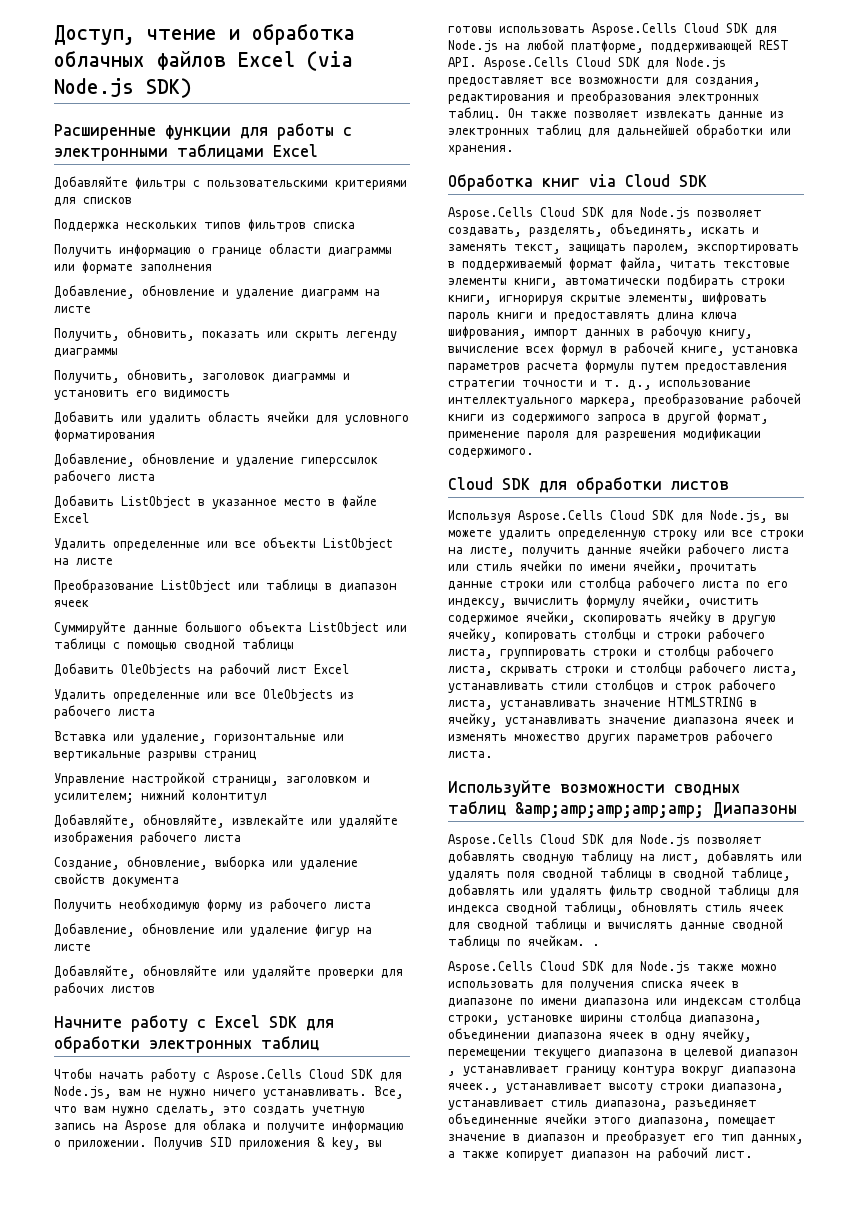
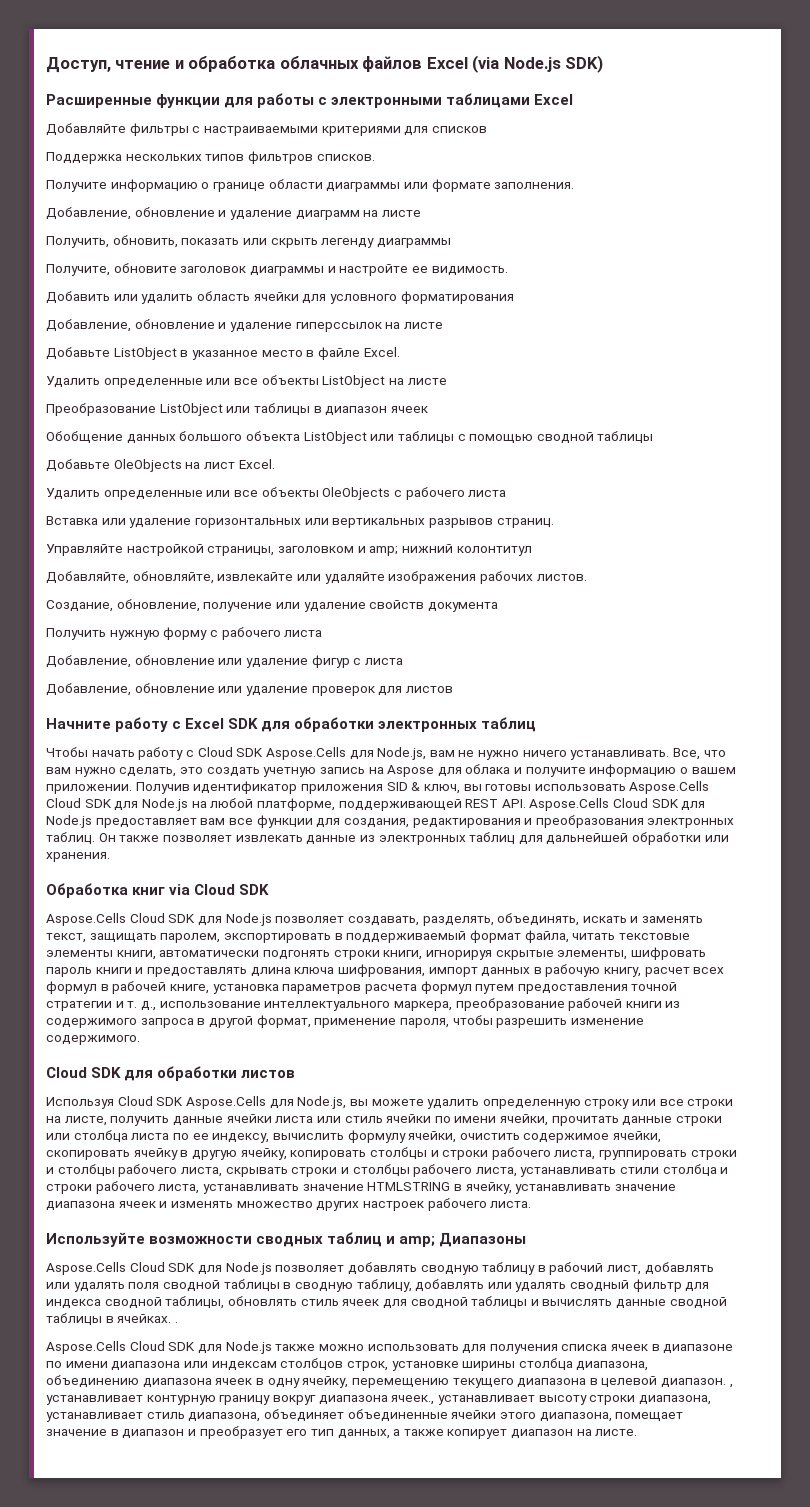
[207,180,328,188] пользовательскими -> [203,126,318,136] настраиваемыми
[313,222,355,229] [54,244,112,257] списка // Получить -> [316,154,375,161] [46,180,107,192] списков. // Получите
[140,264,212,272] заполнения -> [494,182,575,189] заполнения.
[54,369,195,383] Получить, обновить, -> [46,263,177,276] Получите, обновите
[54,390,230,400] установить его видимость -> [339,264,508,276] настройте ее видимость.
[54,470,155,484] [54,495,114,508] рабочего листа // Добавить -> [385,322,443,329] [46,347,110,360] на листе // Добавьте
[54,513,89,523] Excel -> [363,347,400,357] Excel.
[54,621,178,635] Суммируйте данные -> [46,431,176,444] Обобщение данных
[54,663,114,676] Добавить -> [46,459,110,472] Добавьте
[220,663,349,677] [54,689,354,702] рабочий лист Excel // Удалить определенные или все OleObjects из -> [203,459,275,469] [46,487,402,500] лист Excel. // Удалить определенные или все объекты OleObjects с
[141,734,344,744] [54,751,256,761] [54,773,125,786] удаление, горизонтальные или вертикальные разрывы страниц // Управление -> [129,518,554,528] [46,544,123,556] удаление горизонтальных или вертикальных разрывов страниц. // Управляйте
[54,793,134,803] усилителем; -> [369,546,399,556] amp;
[140,831,241,845] рабочего листа -> [479,571,587,584] рабочих листов.
[215,856,265,870] выборка -> [203,602,273,612] получение
[119,898,263,912] необходимую форму из -> [109,627,218,640] нужную форму с
[357,927,372,934] [54,944,91,952] [54,965,403,979] [54,982,104,996] на листе // Добавляйте, обновляйте или удаляйте проверки для рабочих -> [353,658,403,665] [46,683,403,696] с листа // Добавление, обновление или удаление проверок для
[217,1069,373,1082] Aspose.Cells Cloud SDK -> [197,747,346,760] Cloud SDK Aspose.Cells
(61, 1143) none -> [691,767,736,774] вашем
[210,1137,361,1150] SID приложения & key, -> [193,781,460,794] идентификатор приложения SID & ключ,
[551,77,659,84] все возможности -> [200,815,313,828] вам все функции
[667,274,734,288] подбирать -> [262,950,330,960] подгонять
[448,346,519,354] вычисление -> [644,967,690,977] расчет
[585,360,634,373] формулы -> [420,981,472,994] формул
[448,380,583,390] стратегии точности -> [631,982,678,991] [46,1001,112,1011] точной стратегии
[527,428,761,441] пароля для разрешения модификации -> [399,1015,644,1028] пароля, чтобы разрешить изменение
[518,510,674,523] Aspose.Cells Cloud SDK -> [117,1096,266,1109] Cloud SDK Aspose.Cells
[688,543,745,557] рабочего -> (272, 1118) none
[638,577,695,591] рабочего -> (128, 1136) none
[767,581,788,588] его -> [192,1133,209,1140] ее
[595,679,712,693] столбцов и строк -> [662,1164,729,1177] [46,1184,92,1194] столбца и строки
[637,734,709,744] параметров -> [362,1201,424,1211] настроек
[515,802,704,818] &amp;amp;amp;amp;amp; -> [386,1236,436,1247] и amp;
[640,854,655,861] на -> [537,1262,604,1275] в рабочий
[673,867,791,881] [448,884,770,898] сводной таблице, добавлять или удалять фильтр сводной таблицы -> [294,1279,682,1292] сводную таблицу, добавлять или удалять сводный фильтр
[507,935,585,946] по ячейкам. -> [105,1314,172,1323] в ячейках.
[749,994,801,1007] [448,1015,500,1025] столбца строки, -> [280,1358,388,1371] столбцов строк,
[448,1028,530,1041] объединении -> [46,1375,139,1388] объединению
[448,1049,526,1059] перемещении -> [351,1378,449,1388] перемещению
[740,1049,798,1058] диапазон -> [661,1378,727,1388] диапазон.
[566,1066,675,1076] границу контура -> [146,1395,271,1405] контурную границу
[675,1100,757,1110] разъединяет -> [263,1409,344,1422] объединяет
[658,1147,753,1161] рабочий лист. -> [595,1429,638,1436] листе.

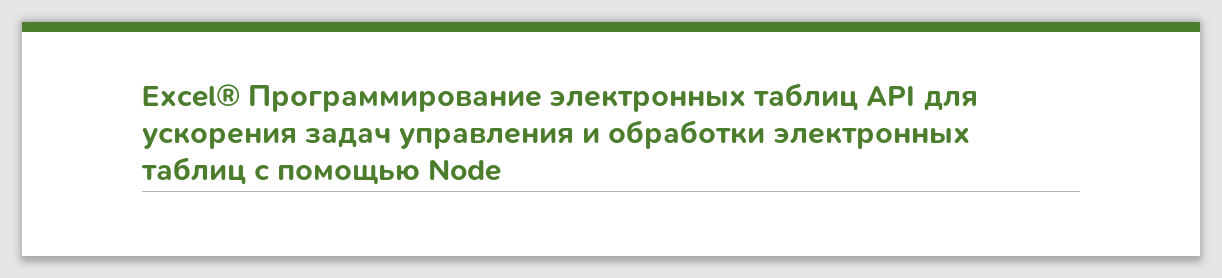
[46,55,604,73] [46,93,574,108] [46,123,487,136] [46,151,375,164] [46,179,575,192] [46,207,421,220] [46,235,451,248] [46,263,508,276] [46,291,514,304] [46,319,443,332] [46,347,400,360] [46,375,447,388] [46,403,428,416] [46,431,654,444] [46,459,275,472] [46,487,507,500] [46,516,554,528] [46,544,532,556] [46,571,587,584] [46,599,498,612] [46,627,323,640] [46,655,403,668] [46,683,453,696] [46,717,537,732] [46,747,726,760] [46,764,736,777] [46,781,710,794] [46,798,706,811] [46,815,735,828] [46,832,729,845] [46,852,110,862] [46,883,270,898] [46,913,704,926] [46,930,690,943] [46,947,706,960] [46,964,725,977] [46,981,678,994] [46,998,681,1011] [46,1015,644,1028] [46,1035,140,1045] [46,1066,296,1081] [46,1096,734,1109] [46,1114,723,1126] [46,1130,662,1143] [46,1147,737,1160] [46,1164,729,1177] [46,1181,676,1194] [46,1198,532,1211] [46,1232,527,1247] [46,1262,714,1275] [46,1279,710,1292] [46,1296,727,1309] [46,1313,178,1326] [46,1341,734,1354] [46,1358,649,1371] [46,1375,733,1388] [46,1395,711,1405] [46,1409,684,1422] [46,1426,638,1439] Доступ, чтение и обработка облачных файлов Excel (via Node.js SDK) // Расширенные функции для работы с электронными таблицами Excel // Добавляйте фильтры с настраиваемыми критериями для списков // Поддержка нескольких типов фильтров списков. // Получите информацию о границе области диаграммы или формате заполнения. // Добавление, обновление и удаление диаграмм на листе // Получить, обновить, показать или скрыть легенду диаграммы // Получите, обновите заголовок диаграммы и настройте ее видимость. // Добавить или удалить область ячейки для условного форматирования // Добавление, обновление и удаление гиперссылок на листе // Добавьте ListObject в указанное место в файле Excel. // Удалить определенные или все объекты ListObject на листе // Преобразование ListObject или таблицы в диапазон ячеек // Обобщение данных большого объекта ListObject или таблицы с помощью сводной таблицы // Добавьте OleObjects на лист Excel. // Удалить определенные или все объекты OleObjects с рабочего листа // Вставка или удаление горизонтальных или вертикальных разрывов страниц. // Управляйте настройкой страницы, заголовком и amp; нижний колонтитул // Добавляйте, обновляйте, извлекайте или удаляйте изображения рабочих листов. // Создание, обновление, получение или удаление свойств документа // Получить нужную форму с рабочего листа // Добавление, обновление или удаление фигур с листа // Добавление, обновление или удаление проверок для листов // Начните работу с Excel SDK для обработки электронных таблиц // Чтобы начать работу с Cloud SDK Aspose.Cells для Node.js, вам не нужно ничего устанавливать. Все, что вам нужно сделать, это создать учетную запись на Aspose для облака и получите информацию о вашем приложении. Получив идентификатор приложения SID & ключ, вы готовы использовать Aspose.Cells Cloud SDK для Node.js на любой платформе, поддерживающей REST API. Aspose.Cells Cloud SDK для Node.js предоставляет вам все функции для создания, редактирования и преобразования электронных таблиц. Он также позволяет извлекать данные из электронных таблиц для дальнейшей обработки или хранения. // Обработка книг via Cloud SDK // Aspose.Cells Cloud SDK для Node.js позволяет создавать, разделять, объединять, искать и заменять текст, защищать паролем, экспортировать в поддерживаемый формат файла, читать текстовые элементы книги, автоматически подгонять строки книги, игнорируя скрытые элементы, шифровать пароль книги и предоставлять длина ключа шифрования, импорт данных в рабочую книгу, расчет всех формул в рабочей книге, установка параметров расчета формул путем предоставления точной стратегии и т. д., использование интеллектуального маркера, преобразование рабочей книги из содержимого запроса в другой формат, применение пароля, чтобы разрешить изменение содержимого. // Cloud SDK для обработки листов // Используя Cloud SDK Aspose.Cells для Node.js, вы можете удалить определенную строку или все строки на листе, получить данные ячейки листа или стиль ячейки по имени ячейки, прочитать данные строки или столбца листа по ее индексу, вычислить формулу ячейки, очистить содержимое ячейки, скопировать ячейку в другую ячейку, копировать столбцы и строки рабочего листа, группировать строки и столбцы рабочего листа, скрывать строки и столбцы рабочего листа, устанавливать стили столбца и строки рабочего листа, устанавливать значение HTMLSTRING в ячейку, устанавливать значение диапазона ячеек и изменять множество других настроек рабочего листа. // Используйте возможности сводных таблиц и amp; Диапазоны // Aspose.Cells Cloud SDK для Node.js позволяет добавлять сводную таблицу в рабочий лист, добавлять или удалять поля сводной таблицы в сводную таблицу, добавлять или удалять сводный фильтр для индекса сводной таблицы, обновлять стиль ячеек для сводной таблицы и вычислять данные сводной таблицы в ячейках. . // Aspose.Cells Cloud SDK для Node.js также можно использовать для получения списка ячеек в диапазоне по имени диапазона или индексам столбцов строк, установке ширины столбца диапазона, объединению диапазона ячеек в одну ячейку, перемещению текущего диапазона в целевой диапазон. , устанавливает контурную границу вокруг диапазона ячеек., устанавливает высоту строки диапазона, устанавливает стиль диапазона, объединяет объединенные ячейки этого диапазона, помещает значение в диапазон и преобразует его тип данных, а также копирует диапазон на листе. -> [142,83,978,112] [142,120,970,149] [141,157,502,185] Excel® Программирование электронных таблиц API для ускорения задач управления и обработки электронных таблиц с помощью Node

